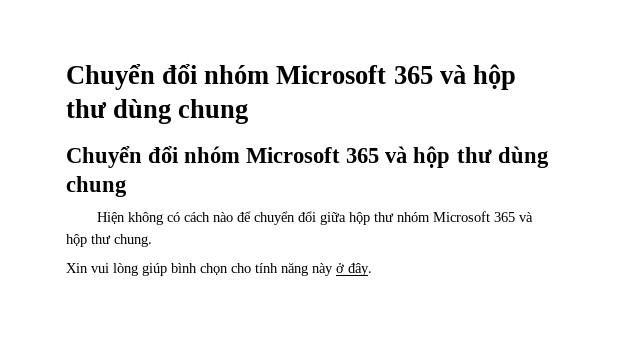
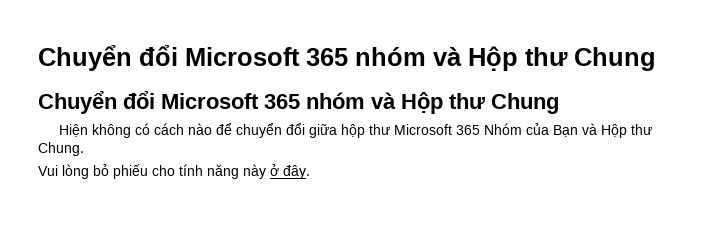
[66,63,516,90] [66,99,249,124] [66,146,549,168] [66,176,127,197] Chuyển đổi nhóm Microsoft 365 và hộp thư dùng chung // Chuyển đổi nhóm Microsoft 365 và hộp thư dùng chung -> [38,45,656,71] [38,91,559,114] Chuyển đổi Microsoft 365 nhóm và Hộp thư Chung // Chuyển đổi Microsoft 365 nhóm và Hộp thư Chung
[396,211,533,222] [66,234,152,247] [66,263,228,276] nhóm Microsoft 365 và hộp thư chung. // Xin vui lòng giúp bình chọn -> [394,123,653,138] [38,142,84,156] [38,164,148,179] Microsoft 365 Nhóm của Bạn và Hộp thư Chung. // Vui lòng bỏ phiếu

